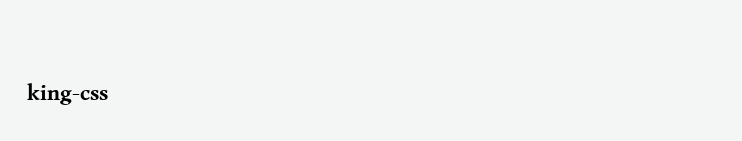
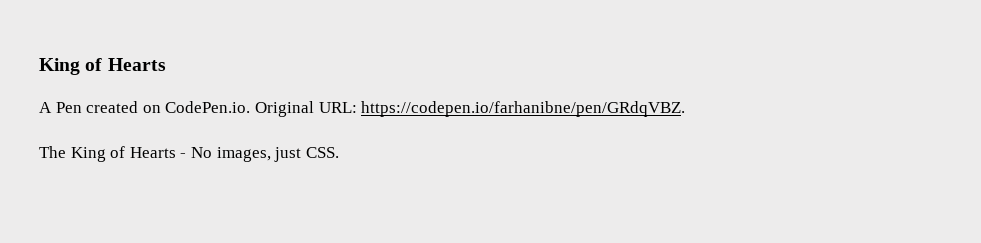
[27,83,108,105] king-css -> [39,58,166,75] [39,101,686,117] [39,146,339,162] King of Hearts // A Pen created on CodePen.io. Original URL: https://codepen.io/farhanibne/pen/GRdqVBZ. // The King of Hearts - No images, just CSS.

